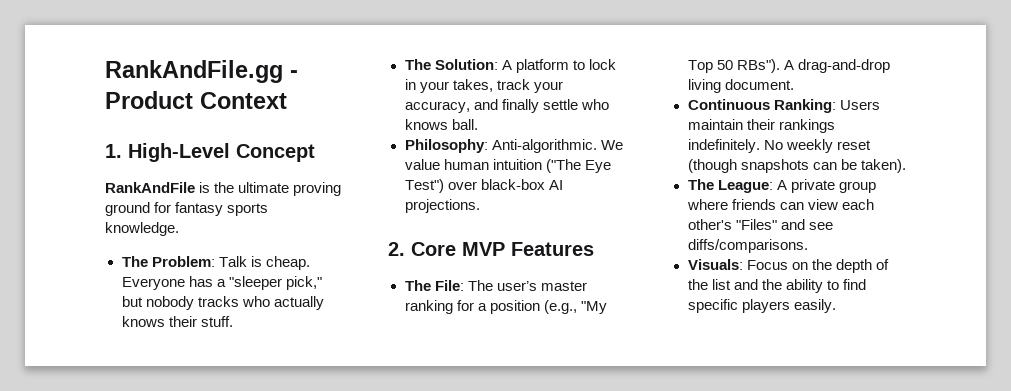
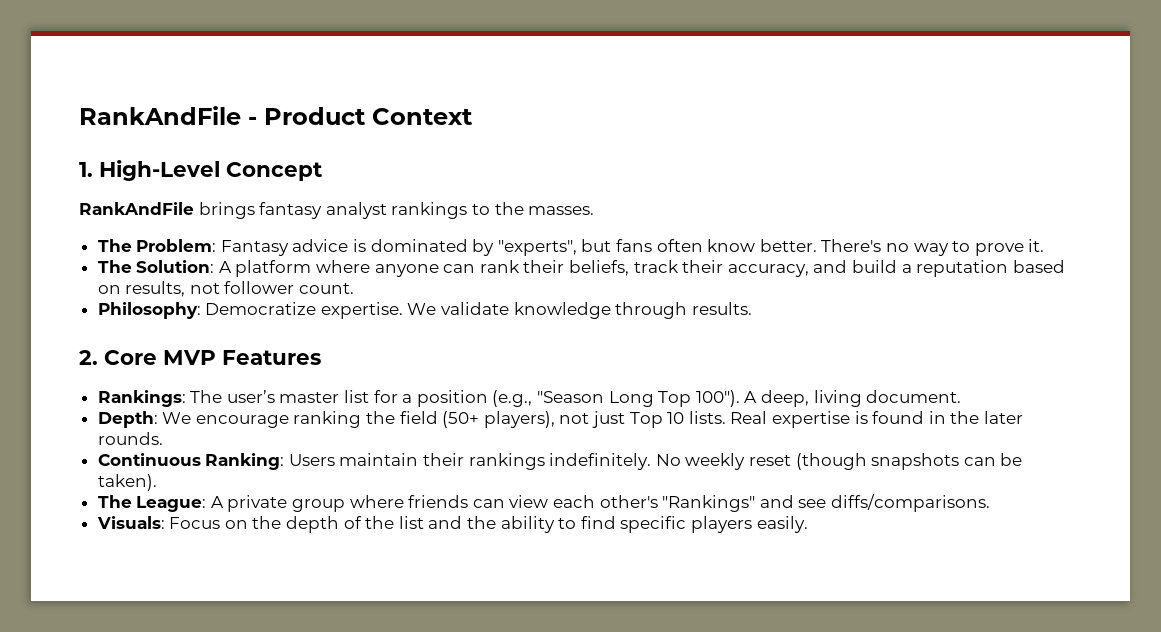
[105,60,283,83] RankAndFile.gg -> [79,106,241,125] RankAndFile
[199,182,342,196] [105,202,269,216] [105,222,179,236] [121,256,310,270] [121,276,322,290] [121,296,324,310] [121,316,233,327] [404,59,616,73] [404,79,563,93] [404,99,609,113] [404,119,478,130] [404,139,623,153] [404,159,611,173] [404,179,563,193] [404,199,480,213] is the ultimate proving ground for fantasy sports knowledge. // The Problem: Talk is cheap. Everyone has a "sleeper pick," but nobody tracks who actually knows their stuff. // The Solution: A platform to lock in your takes, track your accuracy, and finally settle who knows ball. // Philosophy: Anti-algorithmic. We value human intuition ("The Eye Test") over black-box AI projections. -> [198,202,595,219] [97,239,1045,256] [97,260,1065,277] [97,281,355,297] [97,302,752,319] brings fantasy analyst rankings to the masses. // The Problem: Fantasy advice is dominated by "experts", but fans often know better. There's no way to prove it. // The Solution: A platform where anyone can rank their beliefs, track their accuracy, and build a reputation based on results, not follower count. // Philosophy: Democratize expertise. We validate knowledge through results.
[404,280,464,291] The File: -> [97,390,186,407] Rankings:
[404,300,453,314] ranking -> [344,390,370,403] list
[580,301,607,314] [687,59,890,73] [687,79,794,93] "My Top 50 RBs"). A drag-and-drop living document. -> [537,390,962,407] [97,411,1023,428] [97,432,163,445] "Season Long Top 100"). A deep, living document. // Depth: We encourage ranking the field (50+ players), not just Top 10 lists. Real expertise is found in the later rounds.
[735,219,777,230] "Files" -> [662,495,756,512] "Rankings"

